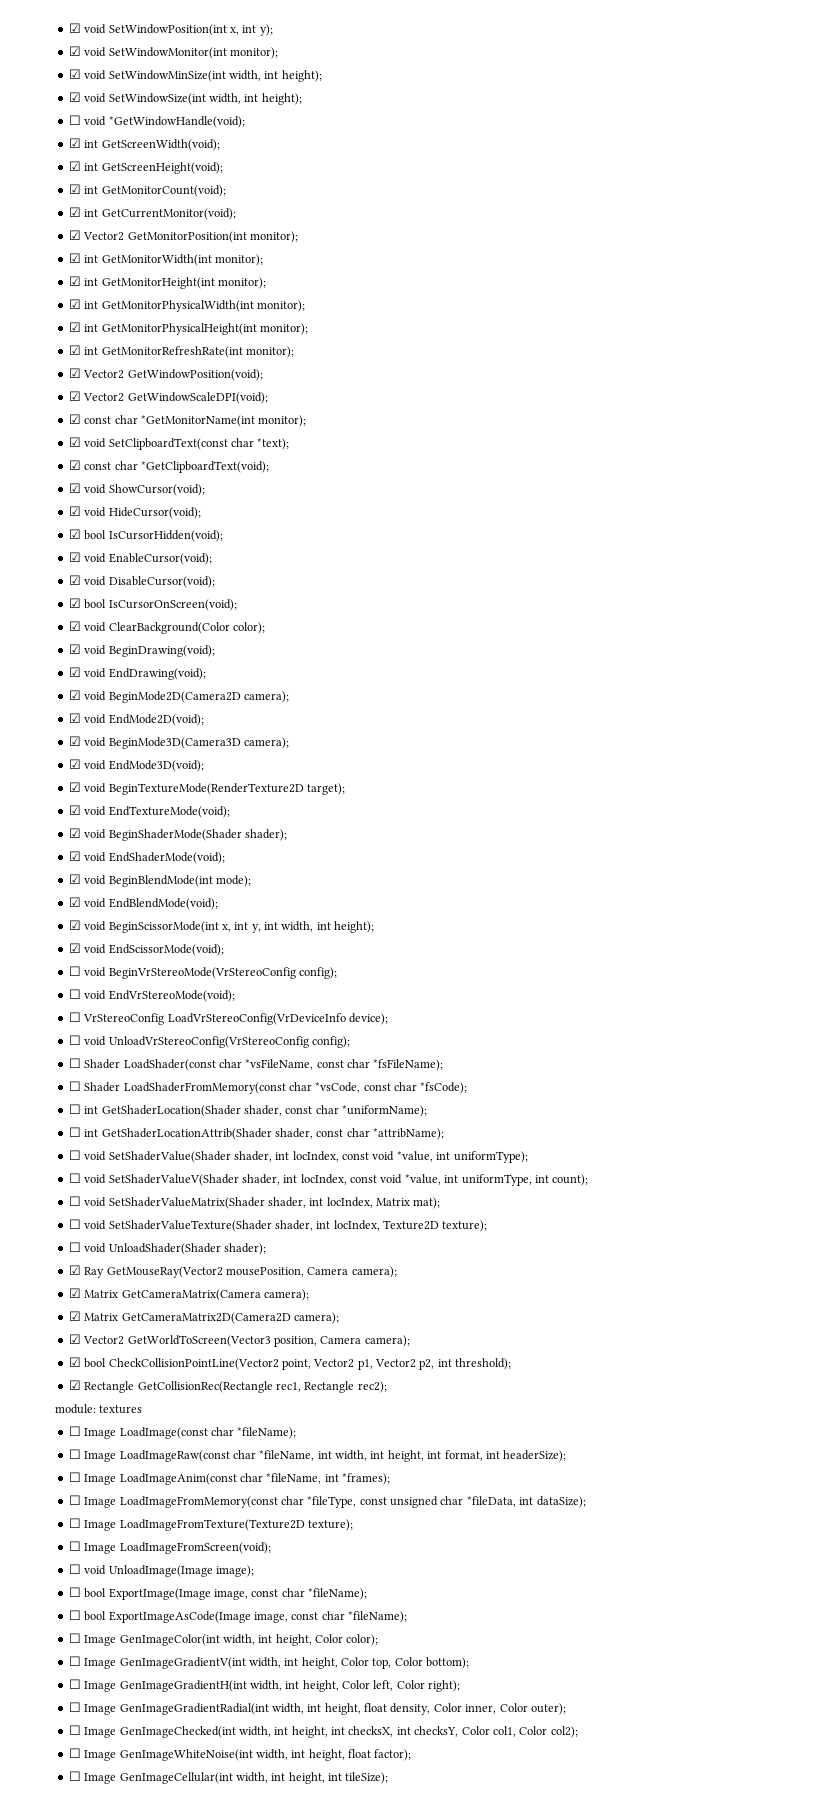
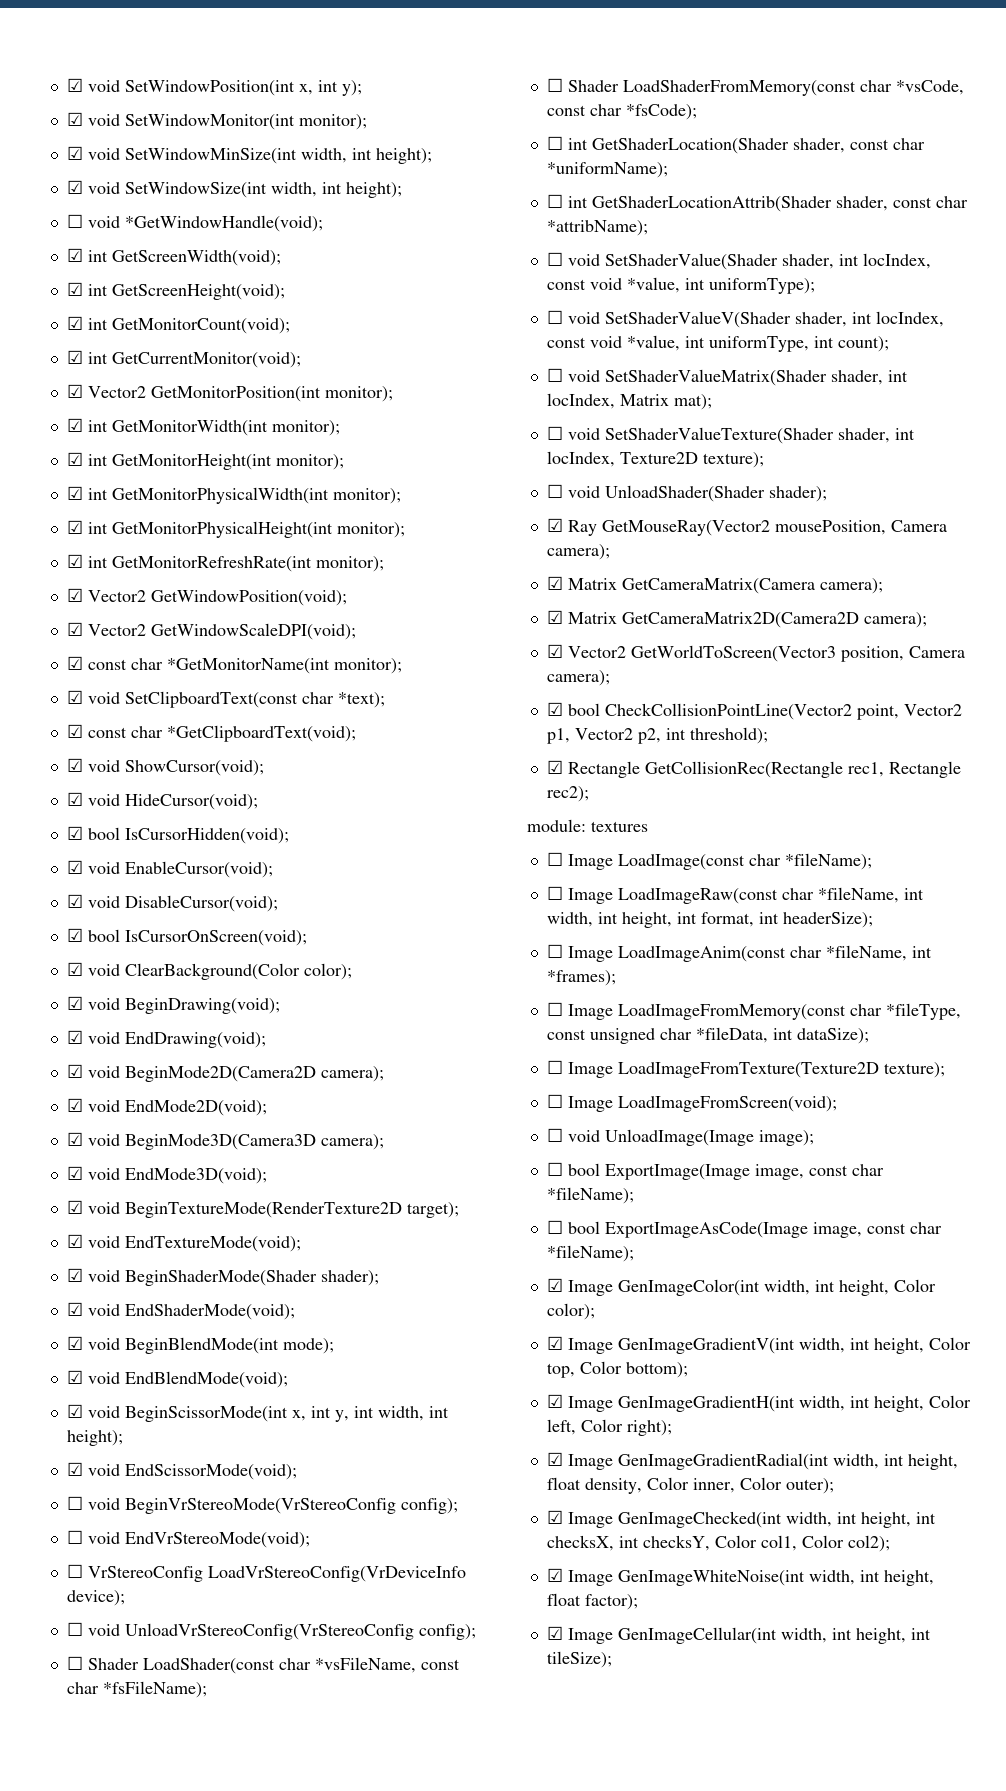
[68,1633,81,1643] ☐ -> [546,1278,563,1292] ☑
[68,1656,81,1666] ☐ -> [546,1336,563,1350] ☑
[68,1679,81,1689] ☐ -> [546,1394,563,1408] ☑
[68,1702,81,1712] ☐ -> [546,1452,563,1466] ☑
[68,1725,81,1735] ☐ -> [546,1510,563,1524] ☑
[68,1748,81,1758] ☐ -> [546,1568,563,1582] ☑
[68,1771,81,1781] ☐ -> [546,1626,563,1640] ☑

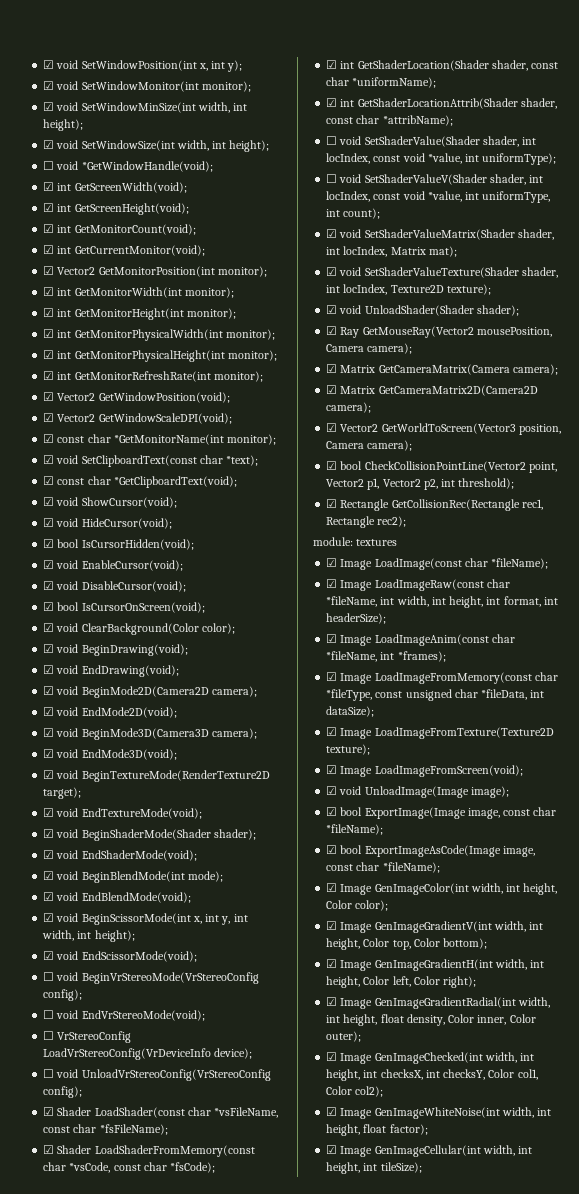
[66,1656,83,1670] ☐ -> [43,1107,55,1116] ☑
[546,78,563,92] ☐ -> [43,1145,55,1154] ☑
[546,136,563,150] ☐ -> [326,60,338,69] ☑
[546,194,563,208] ☐ -> [326,98,338,107] ☑
[546,368,563,382] ☐ -> [326,229,338,238] ☑
[546,426,563,440] ☐ -> [326,267,338,276] ☑
[546,484,563,498] ☐ -> [326,305,338,314] ☑
[546,852,563,866] ☐ -> [326,558,338,567] ☑
[546,886,563,900] ☐ -> [326,579,338,588] ☑
[546,944,563,958] ☐ -> [326,634,338,643] ☑
[546,1002,563,1016] ☐ -> [326,672,338,681] ☑
[546,1060,563,1074] ☐ -> [326,727,338,736] ☑
[546,1094,563,1108] ☐ -> [326,765,338,774] ☑
[546,1128,563,1142] ☐ -> [326,786,338,795] ☑
[546,1162,563,1176] ☐ -> [326,807,338,816] ☑
[546,1220,563,1234] ☐ -> [326,845,338,854] ☑

